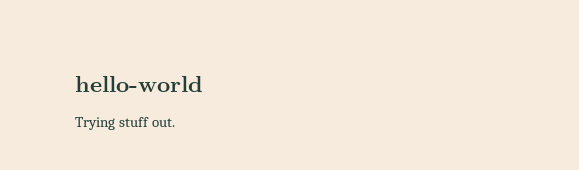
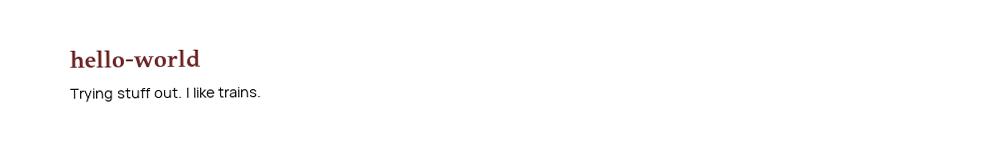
(175, 122) none -> [185,87,262,98] I like trains.

